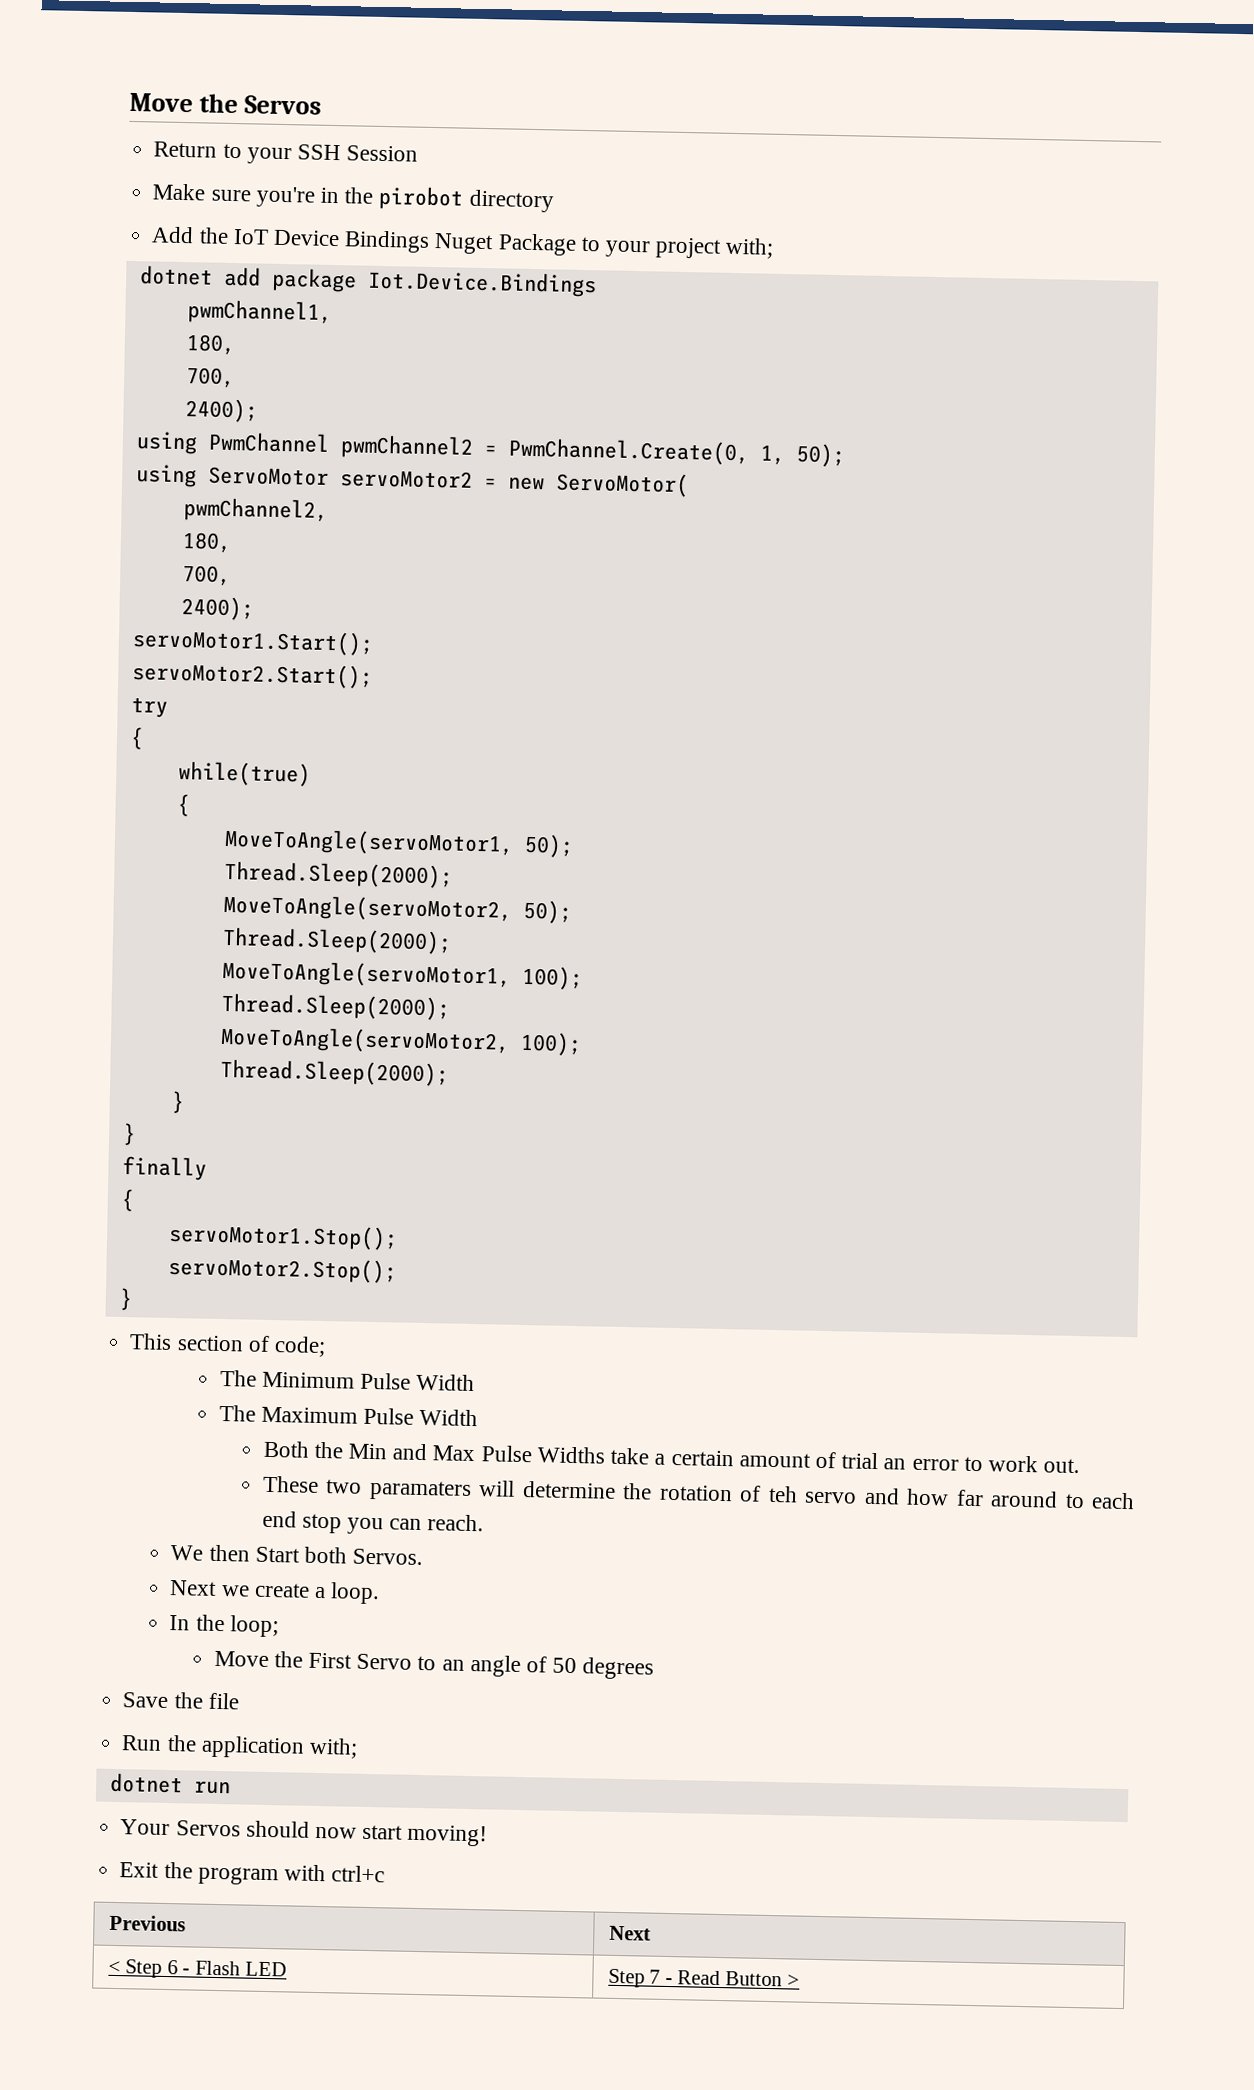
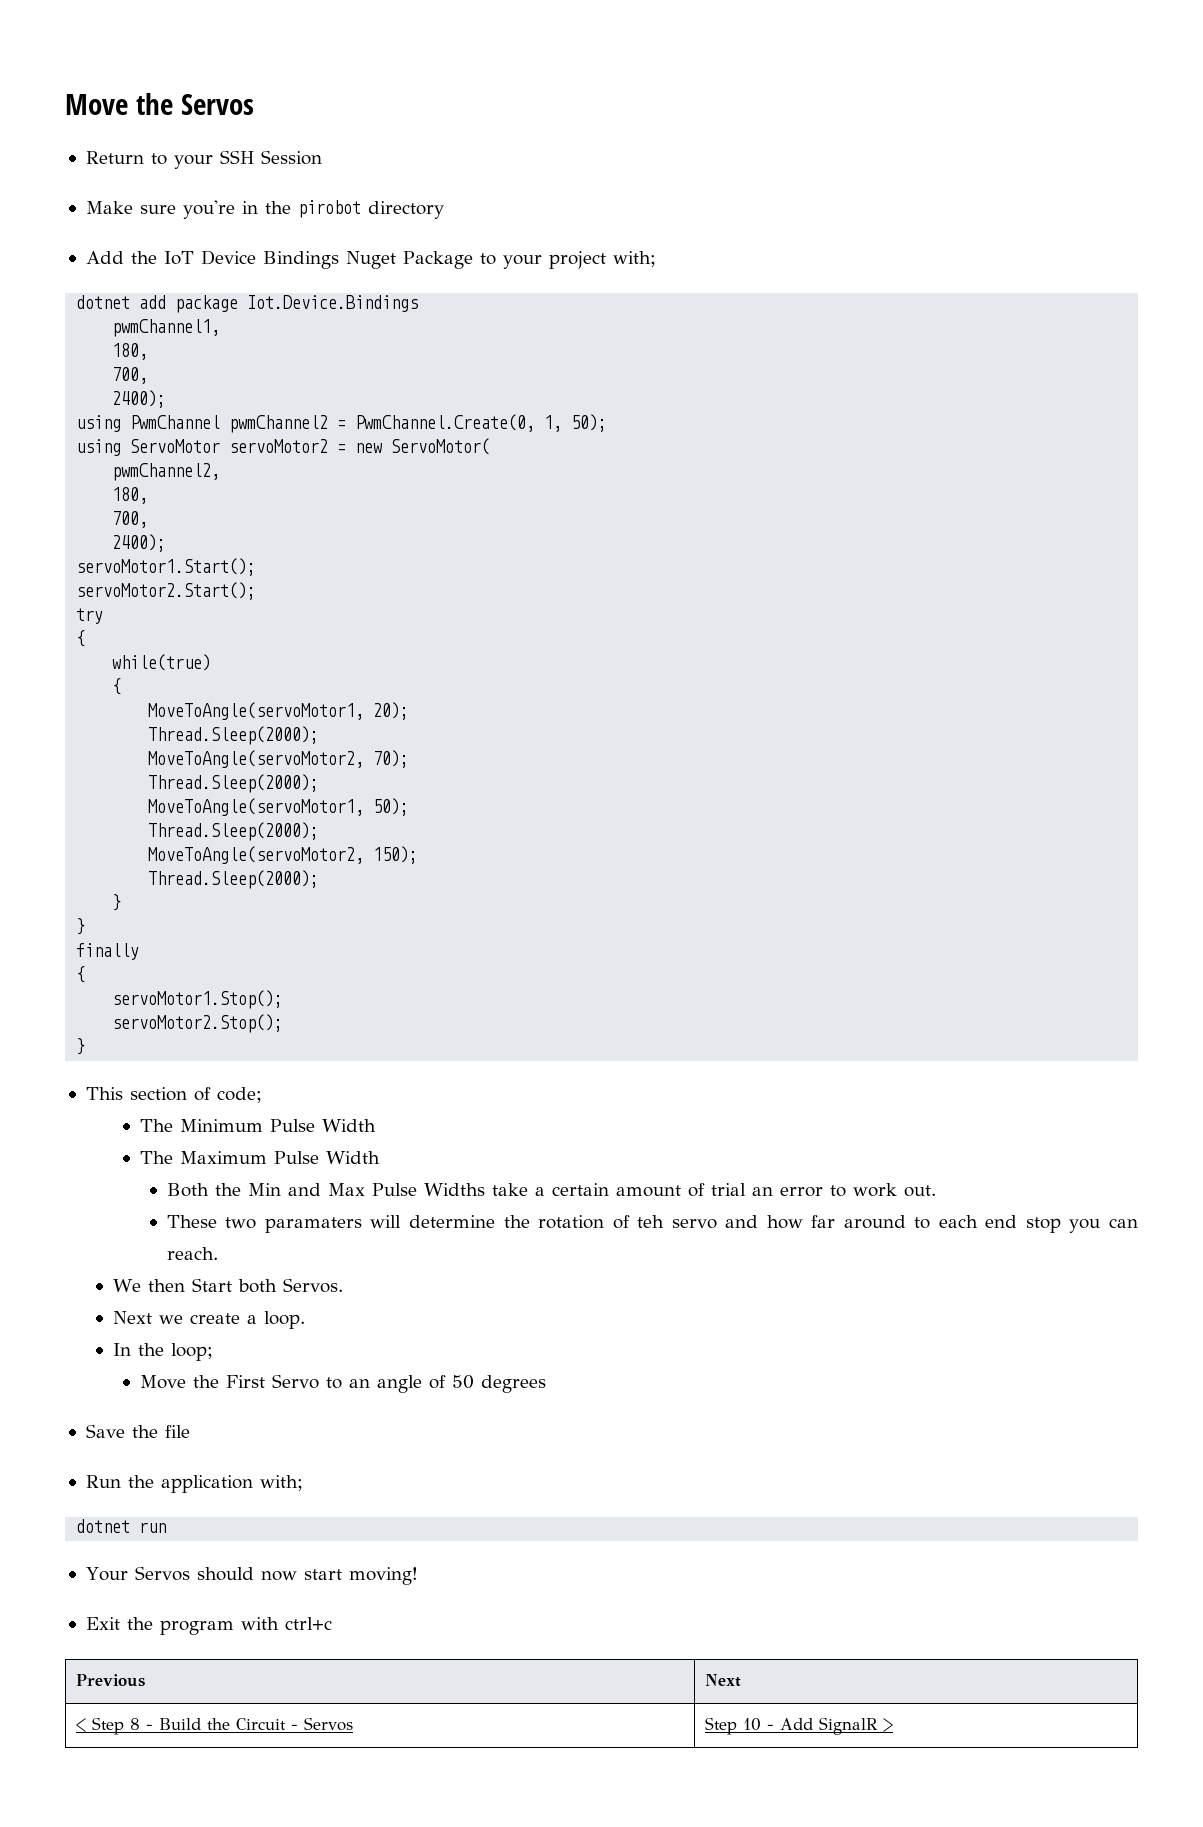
[523,833,574,858] [223,860,453,889] [222,893,572,924] [221,926,452,955] [221,959,583,991] [220,992,450,1021] [219,1025,582,1057] 50); // Thread.Sleep(2000); // MoveToAngle(servoMotor2, 50); // Thread.Sleep(2000); // MoveToAngle(servoMotor1, 100); // Thread.Sleep(2000); // MoveToAngle(servoMotor2, 100); -> [373,702,410,720] [148,726,320,745] [148,750,410,768] [148,774,320,793] [148,798,410,816] [148,822,320,841] [148,846,419,864] 20); // Thread.Sleep(2000); // MoveToAngle(servoMotor2, 70); // Thread.Sleep(2000); // MoveToAngle(servoMotor1, 50); // Thread.Sleep(2000); // MoveToAngle(servoMotor2, 150);
[166,1960,287,1977] [607,1968,783,1988] 6 - Flash LED | Step 7 - Read Button -> [129,1717,353,1731] [704,1717,878,1735] 8 - Build the Circuit - Servos | Step 10 - Add SignalR

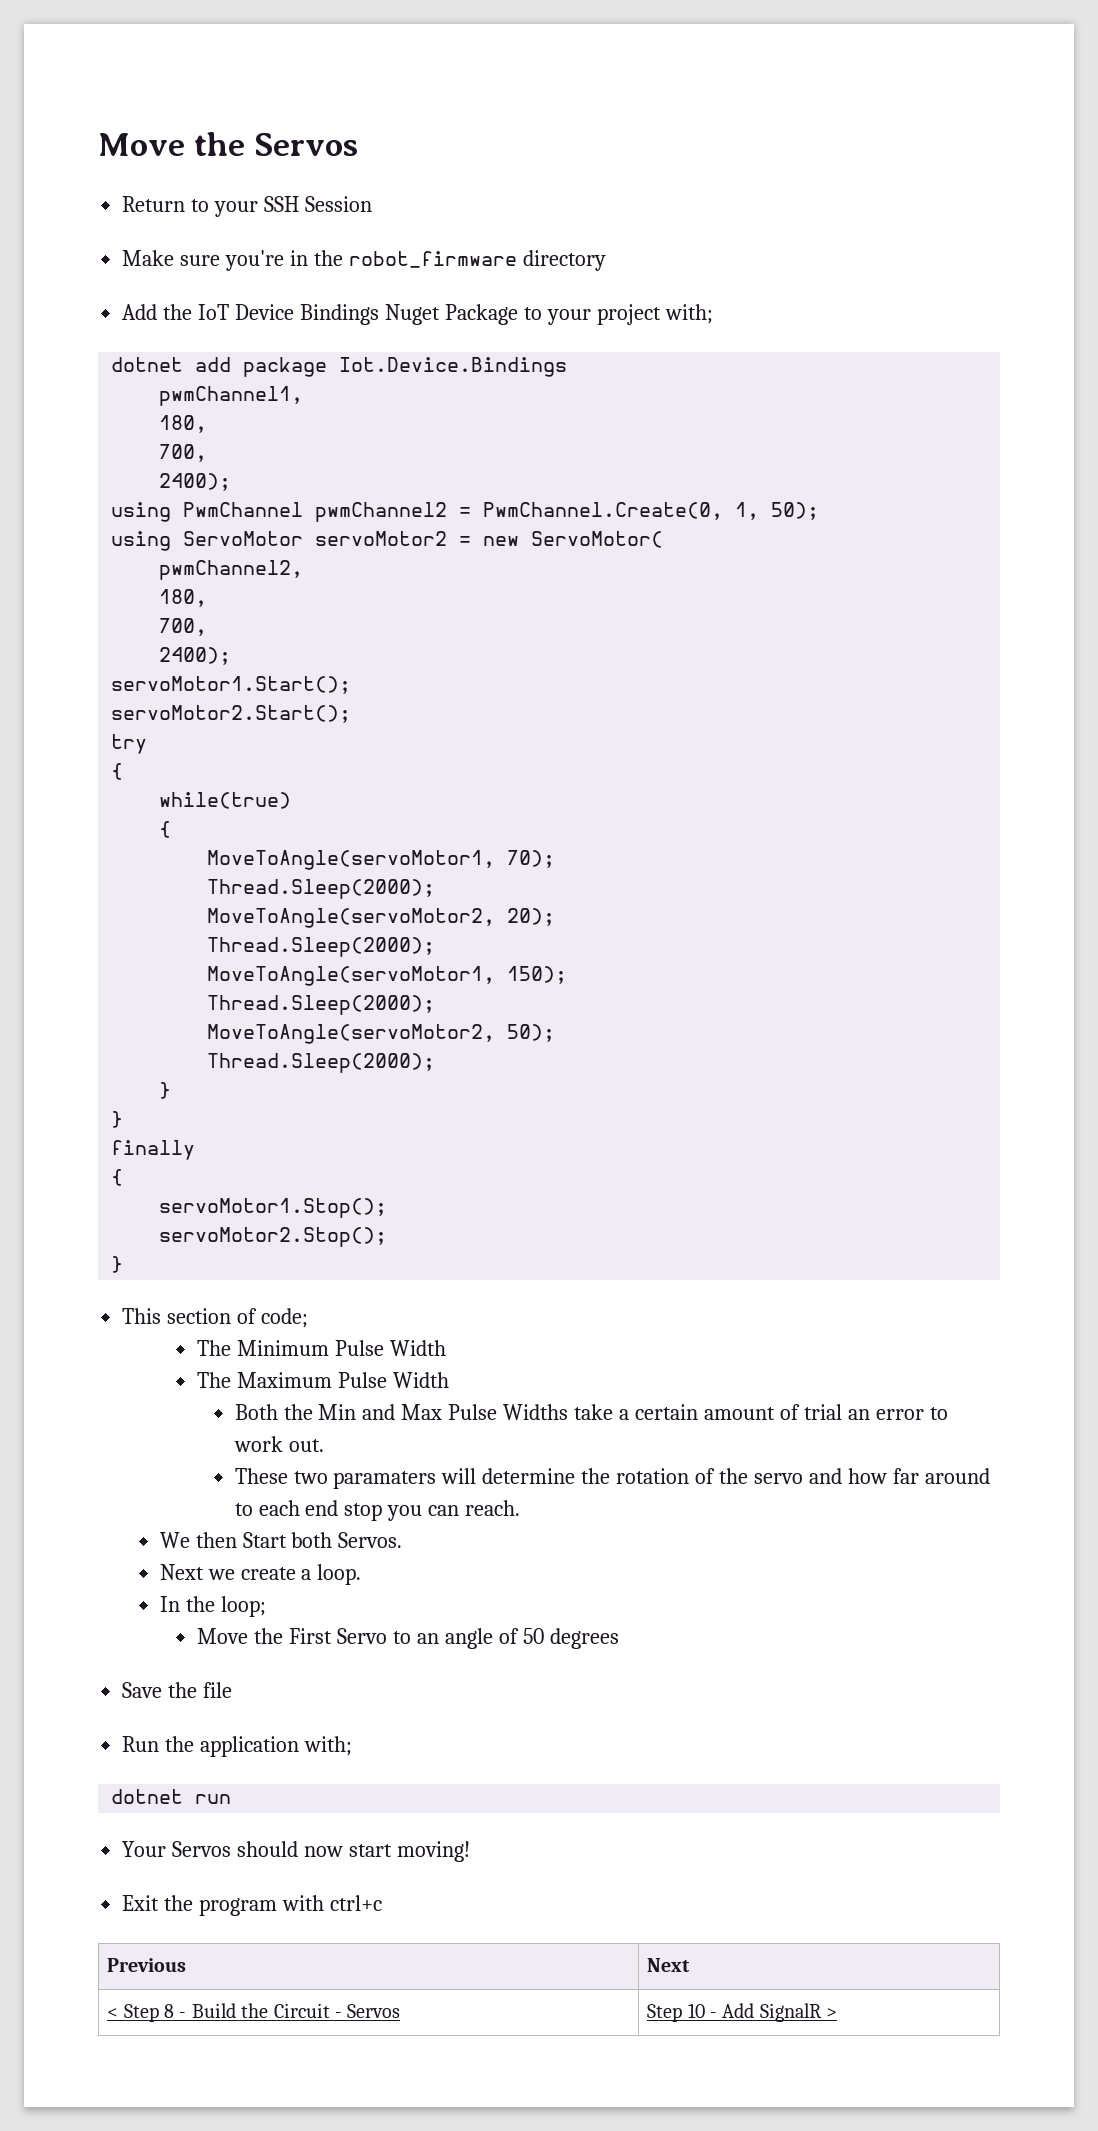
[297,200,361,218] pirobot -> [348,251,517,268] robot_firmware
(365, 711) none -> [507,850,556,868] [207,879,436,899] [207,908,496,928] 70); // Thread.Sleep(2000); // MoveToAngle(servoMotor2,
[148,750,410,768] [148,774,320,793] [148,798,410,816] [148,822,320,841] [148,846,419,864] // MoveToAngle(servoMotor2, 70); // Thread.Sleep(2000); // MoveToAngle(servoMotor1, 50); // Thread.Sleep(2000); // MoveToAngle(servoMotor2, 150); -> [207,966,568,986] [207,995,436,1015] [207,1024,556,1044] // MoveToAngle(servoMotor1, 150); // Thread.Sleep(2000); // MoveToAngle(servoMotor2, 50);
[637,1215,665,1228] teh -> [719,1468,749,1484] the

